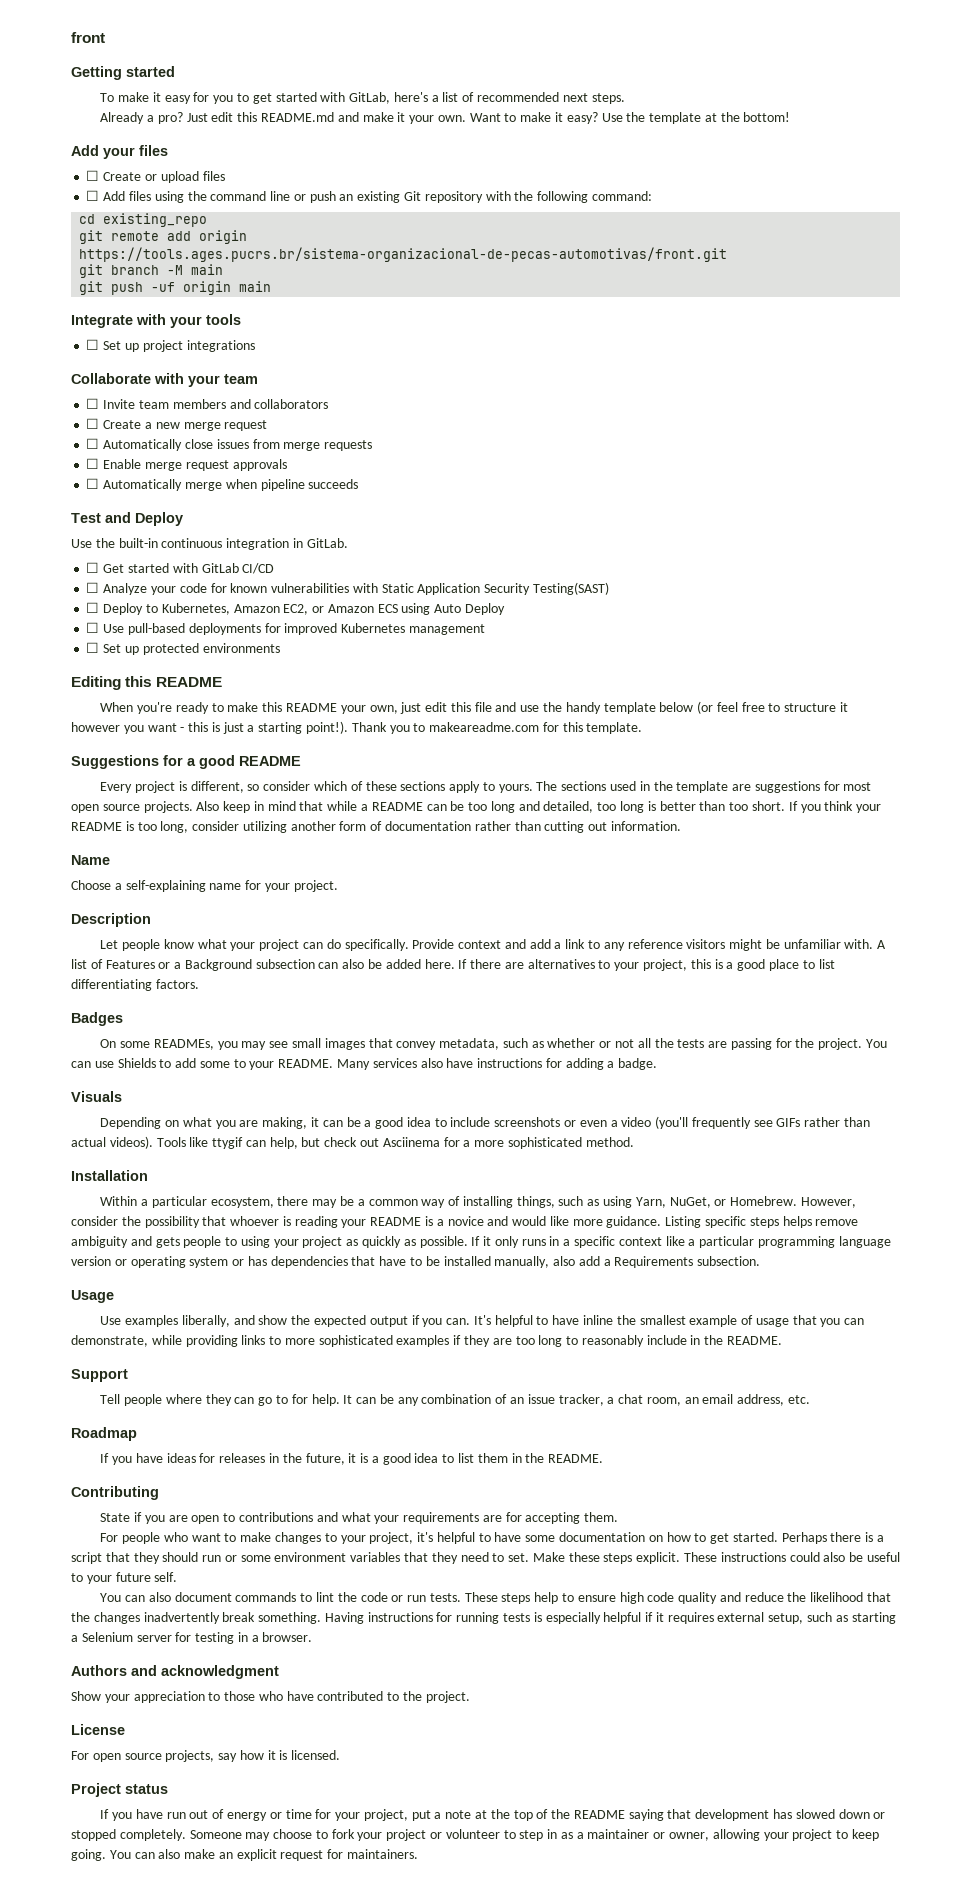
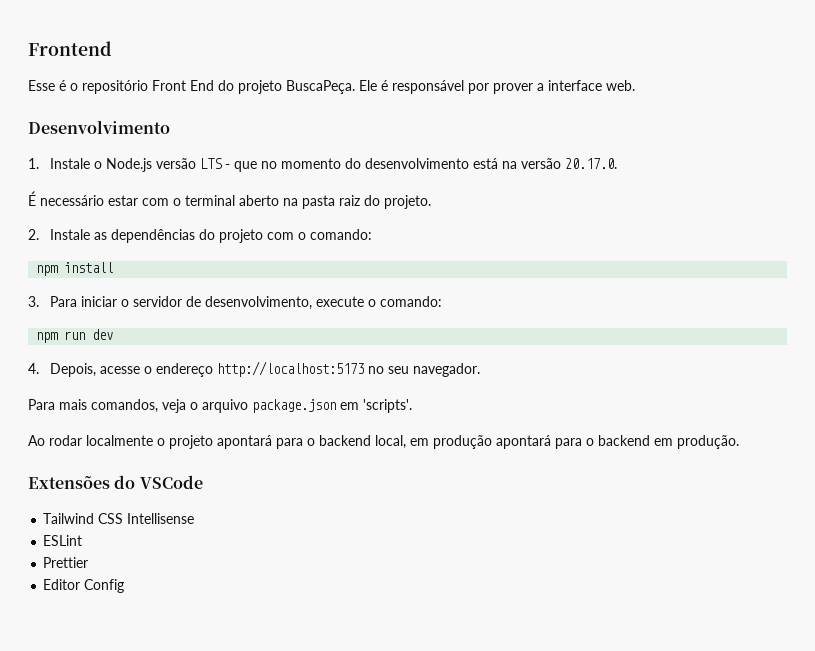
[71,32,105,43] [71,66,175,80] [100,92,625,104] [100,112,791,124] [71,145,168,159] [86,170,225,183] [86,190,652,203] [79,213,208,227] [79,230,248,244] [79,247,728,262] [79,264,224,278] [79,281,272,295] [71,314,241,328] [86,339,255,352] [71,373,258,387] [86,398,329,409] [86,418,268,431] [86,438,373,451] [86,458,287,471] [86,478,359,491] [71,512,183,526] [71,538,348,550] [86,562,275,574] [86,582,609,595] [86,602,505,615] [86,622,485,635] [86,642,280,655] [71,676,223,690] [100,701,849,714] [71,721,643,734] [71,755,301,769] [100,781,872,793] [71,801,882,813] [71,821,681,833] [71,855,110,865] [71,880,338,892] [71,913,151,927] [100,939,887,951] [71,959,835,971] [71,979,199,991] [71,1012,123,1026] [100,1038,888,1050] [71,1058,658,1070] [71,1091,122,1102] [100,1116,871,1129] [71,1136,634,1149] [71,1170,148,1181] [100,1196,856,1208] [71,1216,859,1228] [71,1236,891,1248] [71,1256,761,1268] [71,1290,114,1303] [100,1315,865,1327] [71,1335,783,1347] [71,1369,128,1382] [100,1394,811,1406] [71,1427,137,1441] [100,1453,604,1465] [71,1486,159,1500] [100,1512,619,1524] [100,1532,885,1544] [71,1552,900,1564] [71,1572,178,1584] [100,1592,892,1604] [71,1612,896,1624] [71,1632,313,1644] [71,1665,279,1679] [71,1691,470,1703] [71,1724,125,1735] [71,1750,341,1762] [71,1783,168,1797] [100,1809,886,1821] [71,1829,879,1841] [71,1849,419,1861] front // Getting started // To make it easy for you to get started with GitLab, here's a list of recommended next steps. // Already a pro? Just edit this README.md and make it your own. Want to make it easy? Use the template at the bottom! // Add your files // ☐ Create or upload files // ☐ Add files using the command line or push an existing Git repository with the following command: // cd existing_repo // git remote add origin https://tools.ages.pucrs.br/sistema-organizacional-de-pecas-automotivas/front.git // git branch -M main // git push -uf origin main // Integrate with your tools // ☐ Set up project integrations // Collaborate with your team // ☐ Invite team members and collaborators // ☐ Create a new merge request // ☐ Automatically close issues from merge requests // ☐ Enable merge request approvals // ☐ Automatically merge when pipeline succeeds // Test and Deploy // Use the built-in continuous integration in GitLab. // ☐ Get started with GitLab CI/CD // ☐ Analyze your code for known vulnerabilities with Static Application Security Testing(SAST) // ☐ Deploy to Kubernetes, Amazon EC2, or Amazon ECS using Auto Deploy // ☐ Use pull-based deployments for improved Kubernetes management // ☐ Set up protected environments // Editing this README // When you're ready to make this README your own, just edit this file and use the handy template below (or feel free to structure it however you want - this is just a starting point!). Thank you to makeareadme.com for this template. // Suggestions for a good README // Every project is different, so consider which of these sections apply to yours. The sections used in the template are suggestions for most open source projects. Also keep in mind that while a README can be too long and detailed, too long is better than too short. If you think your README is too long, consider utilizing another form of documentation rather than cutting out information. // Name // Choose a self-explaining name for your project. // Description // Let people know what your project can do specifically. Provide context and add a link to any reference visitors might be unfamiliar with. A list of Features or a Background subsection can also be added here. If there are alternatives to your project, this is a good place to list differentiating factors. // Badges // On some READMEs, you may see small images that convey metadata, such as whether or not all the tests are passing for the project. You can use Shields to add some to your README. Many services also have instructions for adding a badge. // Visuals // Depending on what you are making, it can be a good idea to include screenshots or even a video (you'll frequently see GIFs rather than actual videos). Tools like ttygif can help, but check out Asciinema for a more sophisticated method. // Installation // Within a particular ecosystem, there may be a common way of installing things, such as using Yarn, NuGet, or Homebrew. However, consider the possibility that whoever is reading your README is a novice and would like more guidance. Listing specific steps helps remove ambiguity and gets people to using your project as quickly as possible. If it only runs in a specific context like a particular programming language version or operating system or has dependencies that have to be installed manually, also add a Requirements subsection. // Usage // Use examples liberally, and show the expected output if you can. It's helpful to have inline the smallest example of usage that you can demonstrate, while providing links to more sophisticated examples if they are too long to reasonably include in the README. // Support // Tell people where they can go to for help. It can be any combination of an issue tracker, a chat room, an email address, etc. // Roadmap // If you have ideas for releases in the future, it is a good idea to list them in the README. // Contributing // State if you are open to contributions and what your requirements are for accepting them. // For people who want to make changes to your project, it's helpful to have some documentation on how to get started. Perhaps there is a script that they should run or some environment variables that they need to set. Make these steps explicit. These instructions could also be useful to your future self. // You can also document commands to lint the code or run tests. These steps help to ensure high code quality and reduce the likelihood that the changes inadvertently break something. Having instructions for running tests is especially helpful if it requires external setup, such as starting a Selenium server for testing in a browser. // Authors and acknowledgment // Show your appreciation to those who have contributed to the project. // License // For open source projects, say how it is licensed. // Project status // If you have run out of energy or time for your project, put a note at the top of the README saying that development has slowed down or stopped completely. Someone may choose to fork your project or volunteer to step in as a maintainer or owner, allowing your project to keep going. You can also make an explicit request for maintainers. -> [28,41,112,56] [28,80,635,94] [28,120,170,134] [28,158,618,172] [28,191,431,209] [28,229,373,243] [36,262,114,276] [28,296,443,310] [36,329,114,343] [28,361,481,377] [28,399,412,413] [28,435,739,449] [28,475,203,489] [43,513,195,524] [43,535,83,546] [43,557,89,568] [43,579,125,593] Frontend // Esse é o repositório Front End do projeto BuscaPeça. Ele é responsável por prover a interface web. // Desenvolvimento // 1. Instale o Node.js versão LTS - que no momento do desenvolvimento está na versão 20.17.0. // É necessário estar com o terminal aberto na pasta raiz do projeto. // 2. Instale as dependências do projeto com o comando: // npm install // 3. Para iniciar o servidor de desenvolvimento, execute o comando: // npm run dev // 4. Depois, acesse o endereço http://localhost:5173 no seu navegador. // Para mais comandos, veja o arquivo package.json em 'scripts'. // Ao rodar localmente o projeto apontará para o backend local, em produção apontará para o backend em produção. // Extensões do VSCode // Tailwind CSS Intellisense // ESLint // Prettier // Editor Config

